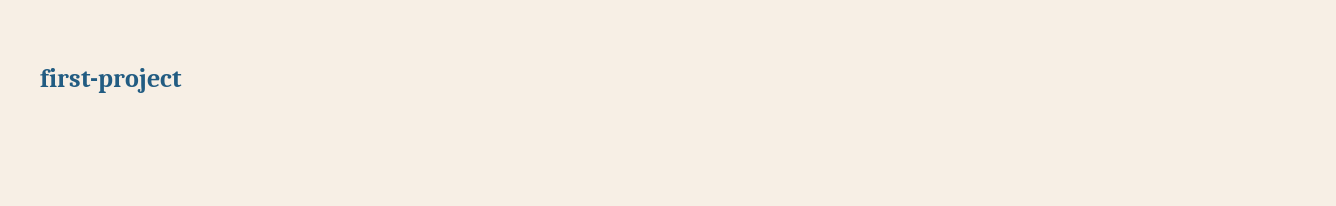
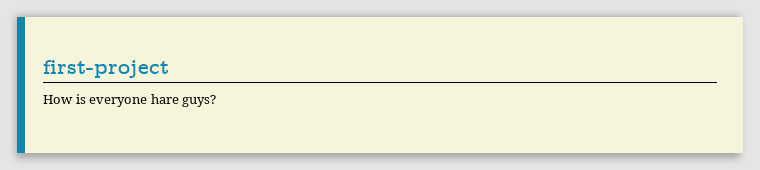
(182, 80) none -> [43,94,217,107] // How is everyone hare guys?

